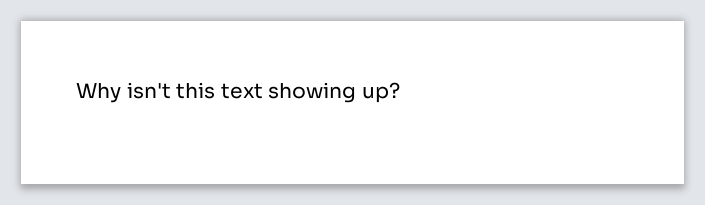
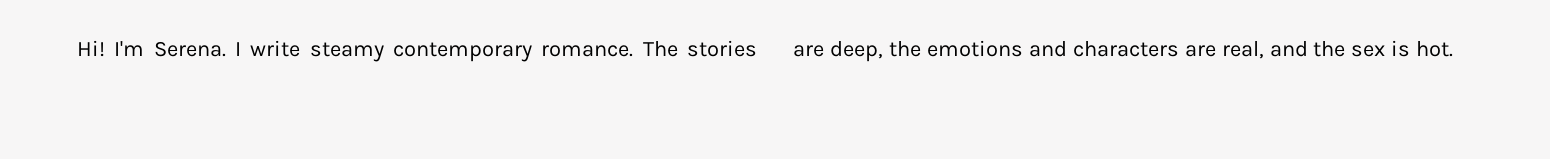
[76,82,400,103] Why isn't this text showing up? -> [77,40,1454,62] Hi! I'm Serena. I write steamy contemporary romance. The stories are deep, the emotions and characters are real, and the sex is hot.

